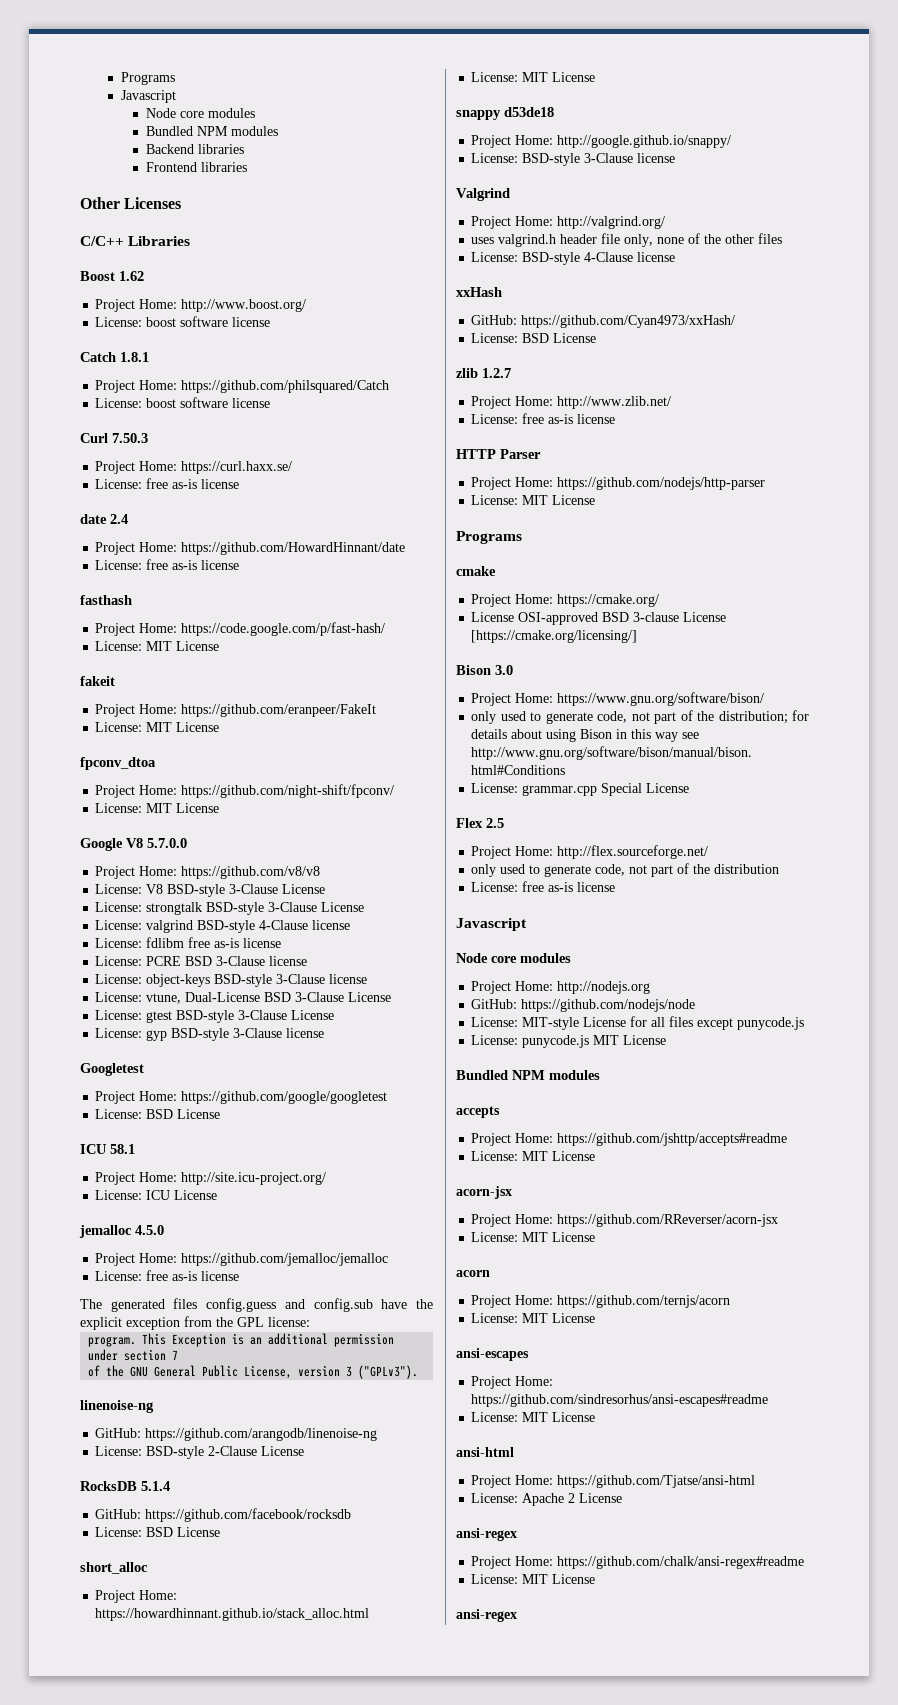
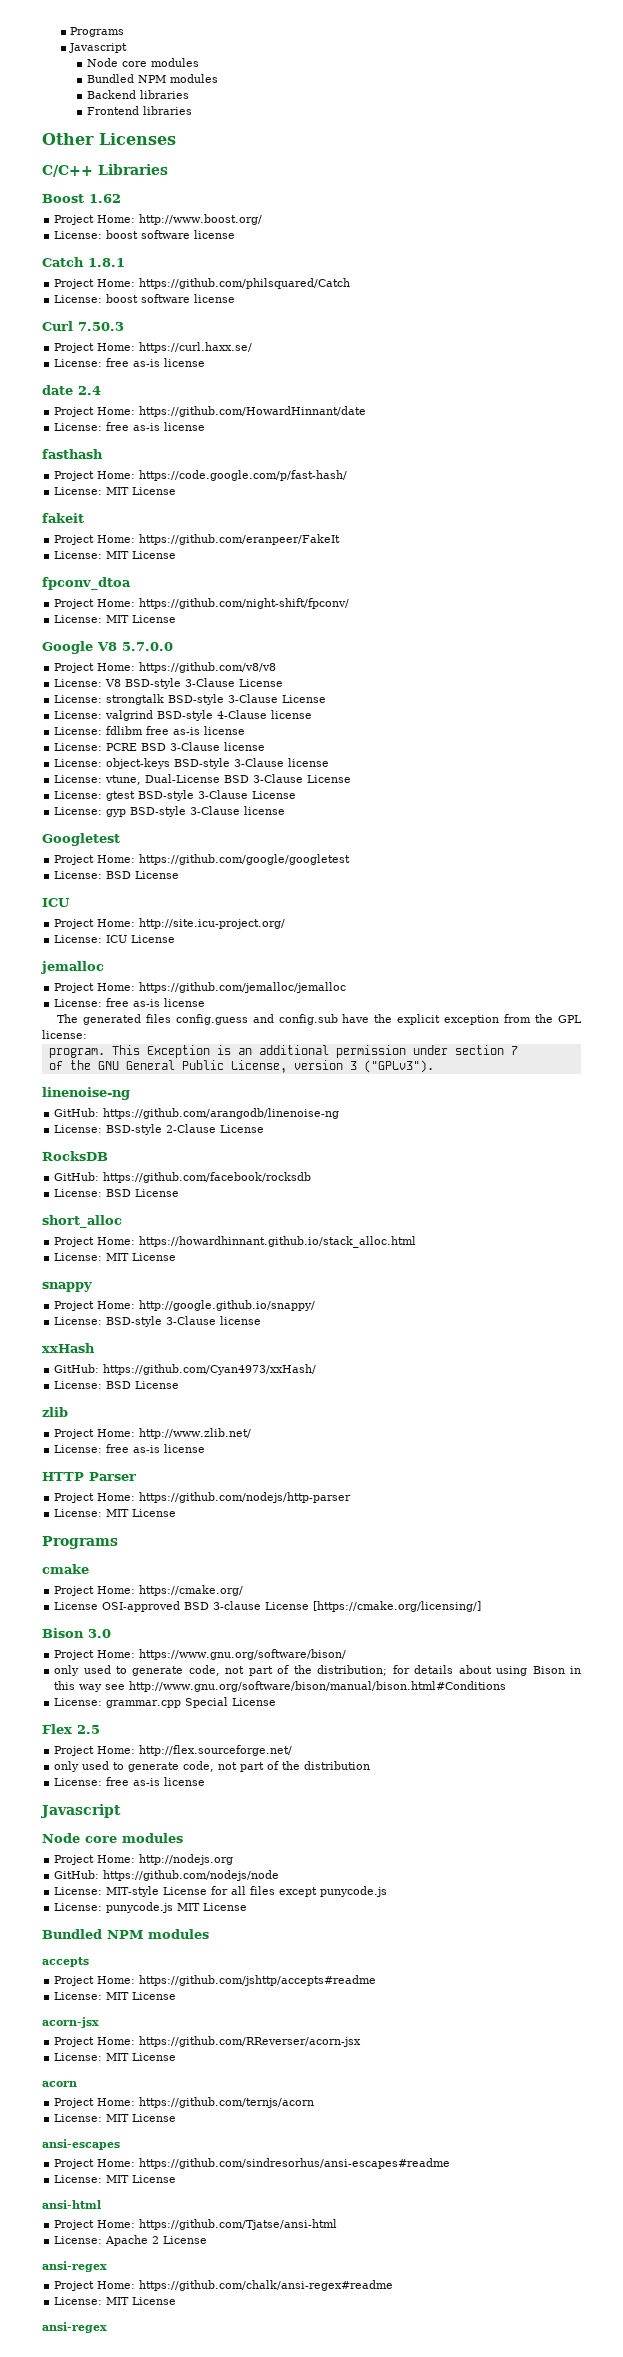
[110,1144,135,1154] 58.1 -> (70, 902) none
[135,1225,164,1235] 4.5.0 -> (104, 967) none
[141,1481,170,1491] 5.1.4 -> (108, 1156) none
[504,107,554,117] d53de18 -> (92, 1287) none
[456,188,510,201] [471,216,666,229] [471,233,783,247] [471,252,676,265] // Valgrind // Project Home: http://valgrind.org/ // uses valgrind.h header file only, none of the other files // License: BSD-style 4-Clause license -> (262, 1320) none
[482,368,511,378] 1.2.7 -> (68, 1412) none

